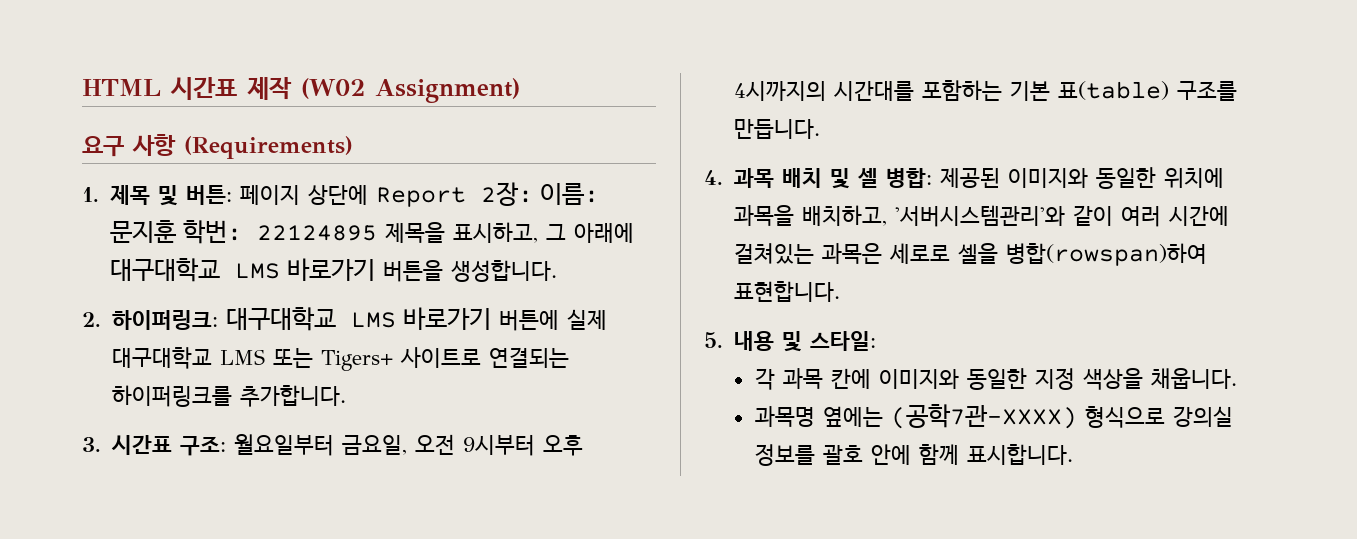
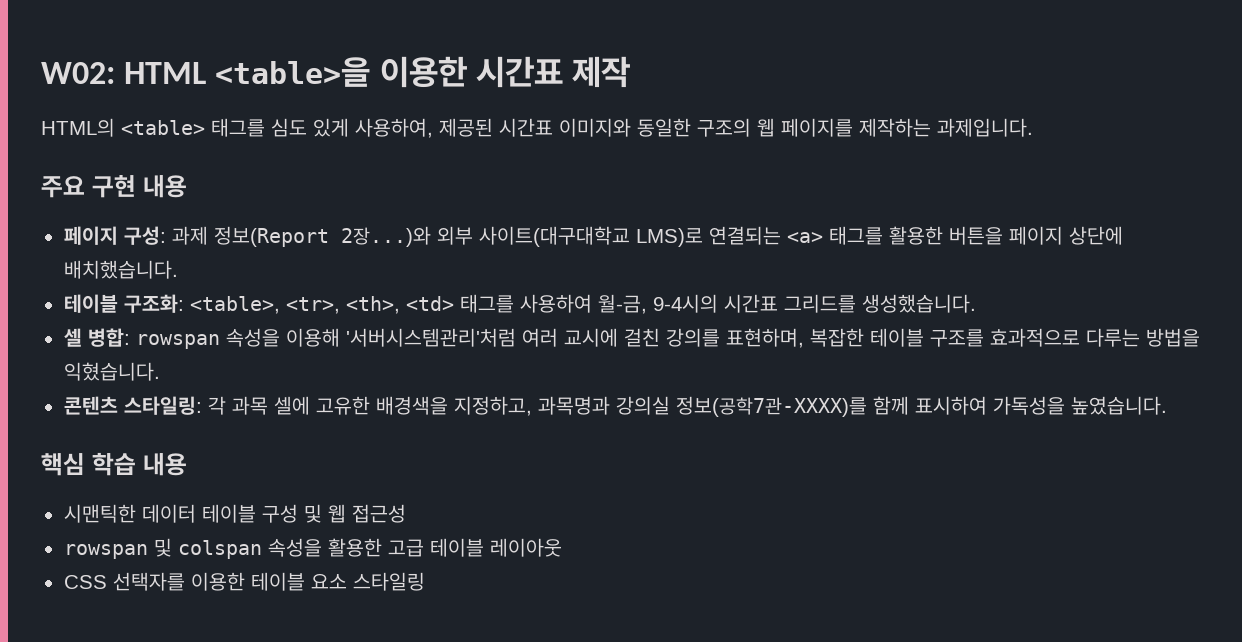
[82,77,520,103] [82,134,353,159] [82,182,599,207] [109,220,634,244] [109,258,557,282] [82,307,607,331] [111,347,569,371] [111,385,346,407] [82,434,583,456] [733,80,1237,101] [733,119,820,139] [704,167,1224,189] [733,205,1229,227] [733,243,1207,266] [733,281,840,302] [704,331,876,352] [754,368,1237,390] [754,404,1233,429] [754,444,1073,466] HTML 시간표 제작 (W02 Assignment) // 요구 사항 (Requirements) // 1. 제목 및 버튼: 페이지 상단에 Report 2장: 이름: 문지훈 학번: 22124895 제목을 표시하고, 그 아래에 대구대학교 LMS 바로가기 버튼을 생성합니다. // 2. 하이퍼링크: 대구대학교 LMS 바로가기 버튼에 실제 대구대학교 LMS 또는 Tigers+ 사이트로 연결되는 하이퍼링크를 추가합니다. // 3. 시간표 구조: 월요일부터 금요일, 오전 9시부터 오후 4시까지의 시간대를 포함하는 기본 표(table) 구조를 만듭니다. // 4. 과목 배치 및 셀 병합: 제공된 이미지와 동일한 위치에 과목을 배치하고, '서버시스템관리'와 같이 여러 시간에 걸쳐있는 과목은 세로로 셀을 병합(rowspan)하여 표현합니다. // 5. 내용 및 스타일: // 각 과목 칸에 이미지와 동일한 지정 색상을 채웁니다. // 과목명 옆에는 (공학7관-XXXX) 형식으로 강의실 정보를 괄호 안에 함께 표시합니다. -> [41,56,630,88] [41,118,1033,138] [41,175,187,198] [63,226,1123,247] [63,260,178,279] [63,294,976,314] [63,328,1200,349] [63,362,160,381] [63,396,1167,417] [41,452,187,476] [63,504,406,523] [63,538,562,559] [63,572,425,591] W02: HTML <table>을 이용한 시간표 제작 // HTML의 <table> 태그를 심도 있게 사용하여, 제공된 시간표 이미지와 동일한 구조의 웹 페이지를 제작하는 과제입니다. // 주요 구현 내용 // 페이지 구성: 과제 정보(Report 2장...)와 외부 사이트(대구대학교 LMS)로 연결되는 <a> 태그를 활용한 버튼을 페이지 상단에 배치했습니다. // 테이블 구조화: <table>, <tr>, <th>, <td> 태그를 사용하여 월-금, 9-4시의 시간표 그리드를 생성했습니다. // 셀 병합: rowspan 속성을 이용해 '서버시스템관리'처럼 여러 교시에 걸친 강의를 표현하며, 복잡한 테이블 구조를 효과적으로 다루는 방법을 익혔습니다. // 콘텐츠 스타일링: 각 과목 셀에 고유한 배경색을 지정하고, 과목명과 강의실 정보(공학7관-XXXX)를 함께 표시하여 가독성을 높였습니다. // 핵심 학습 내용 // 시맨틱한 데이터 테이블 구성 및 웹 접근성 // rowspan 및 colspan 속성을 활용한 고급 테이블 레이아웃 // CSS 선택자를 이용한 테이블 요소 스타일링

